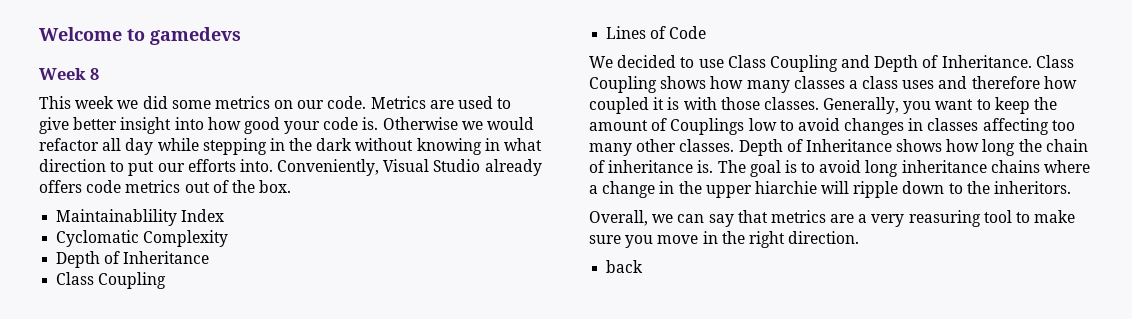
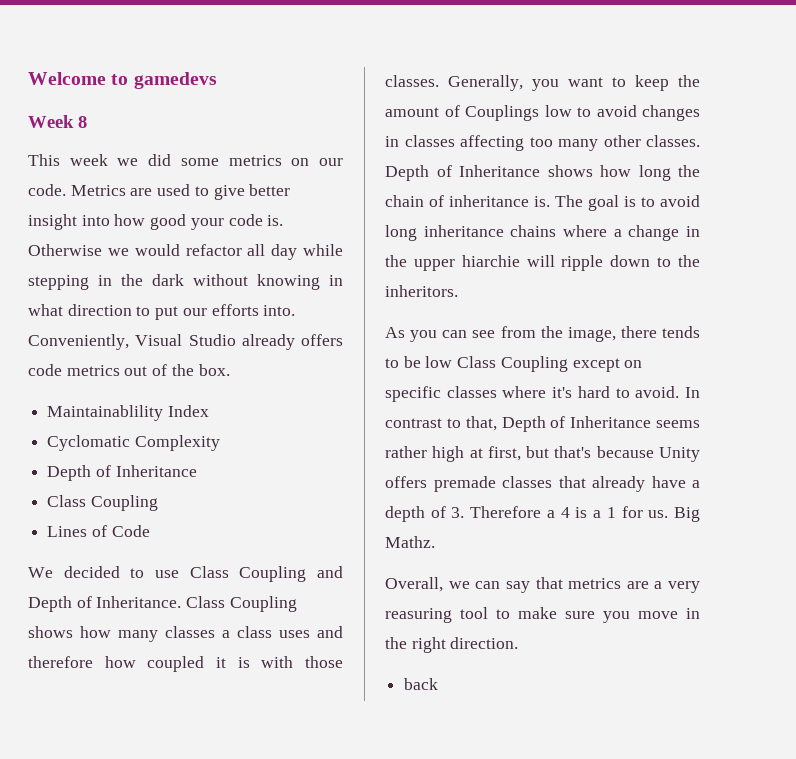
(1072, 187) none -> [385,326,700,342] [385,356,643,372] [385,386,700,402] [385,416,700,432] [385,446,700,462] [385,476,700,492] [385,506,700,522] [385,536,435,548] // As you can see from the image, there tends to be low Class Coupling except on specific classes where it's hard to avoid. In contrast to that, Depth of Inheritance seems rather high at first, but that's because Unity offers premade classes that already have a depth of 3. Therefore a 4 is a 1 for us. Big Mathz.

